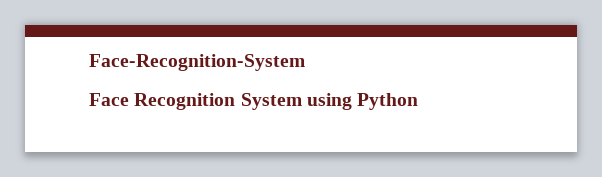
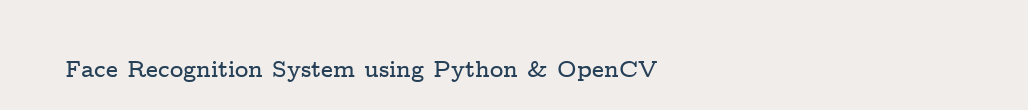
[89,54,305,71] Face-Recognition-System // -> (65, 69) none
(419, 101) none -> [527,61,657,81] & OpenCV

